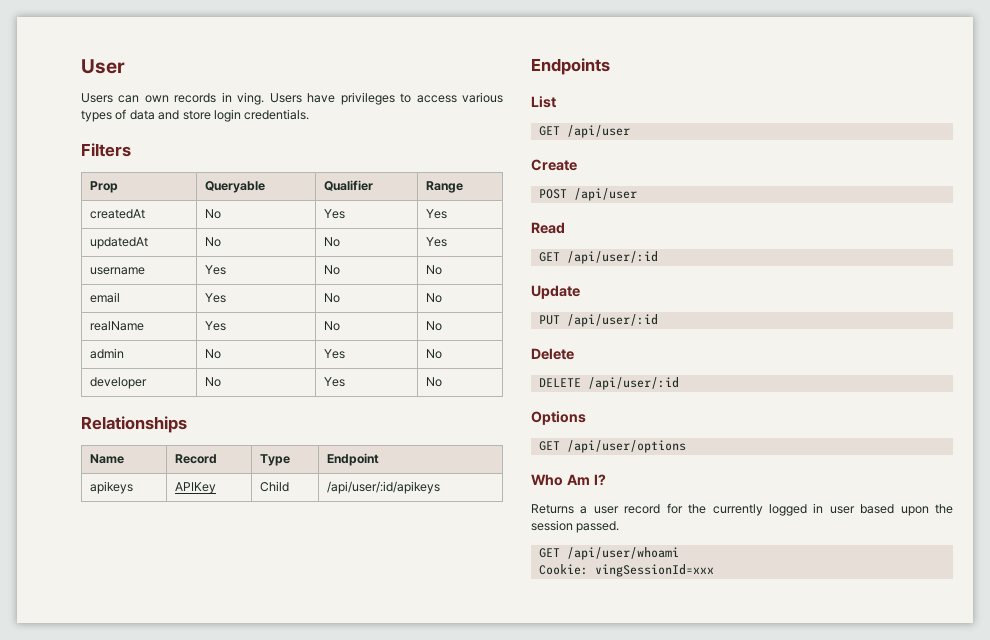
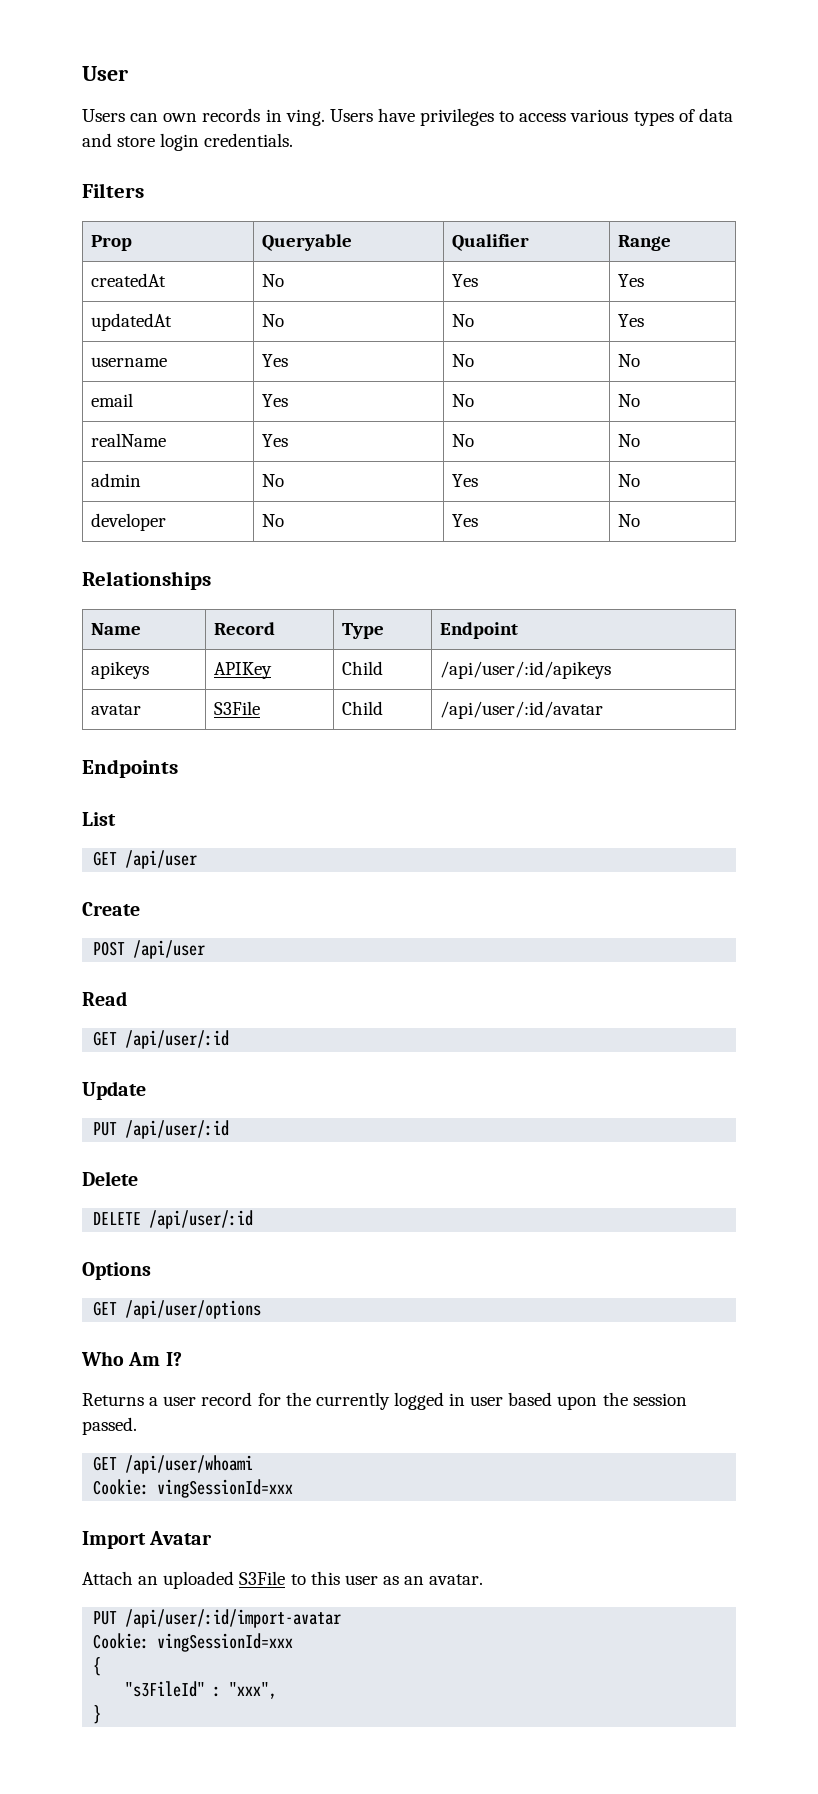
(440, 487) none -> [91,704,142,715] [214,701,261,715] [342,701,384,715] [440,701,604,719] // avatar | S3File | Child | /api/user/:id/avatar
(714, 570) none -> [82,1531,213,1549] [82,1571,484,1589] [93,1609,342,1628] [93,1633,294,1652] [93,1657,102,1676] [125,1681,278,1699] [93,1705,102,1724] // Import Avatar // Attach an uploaded S3File to this user as an avatar. // PUT /api/user/:id/import-avatar // Cookie: vingSessionId=xxx // { // "s3FileId" : "xxx", // }

